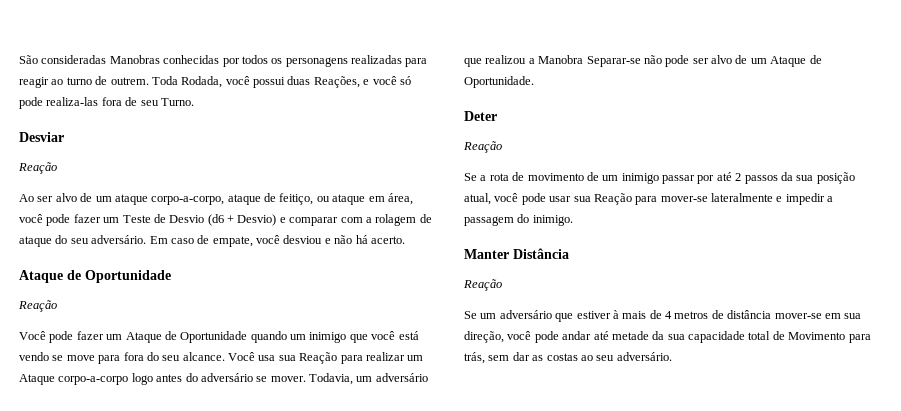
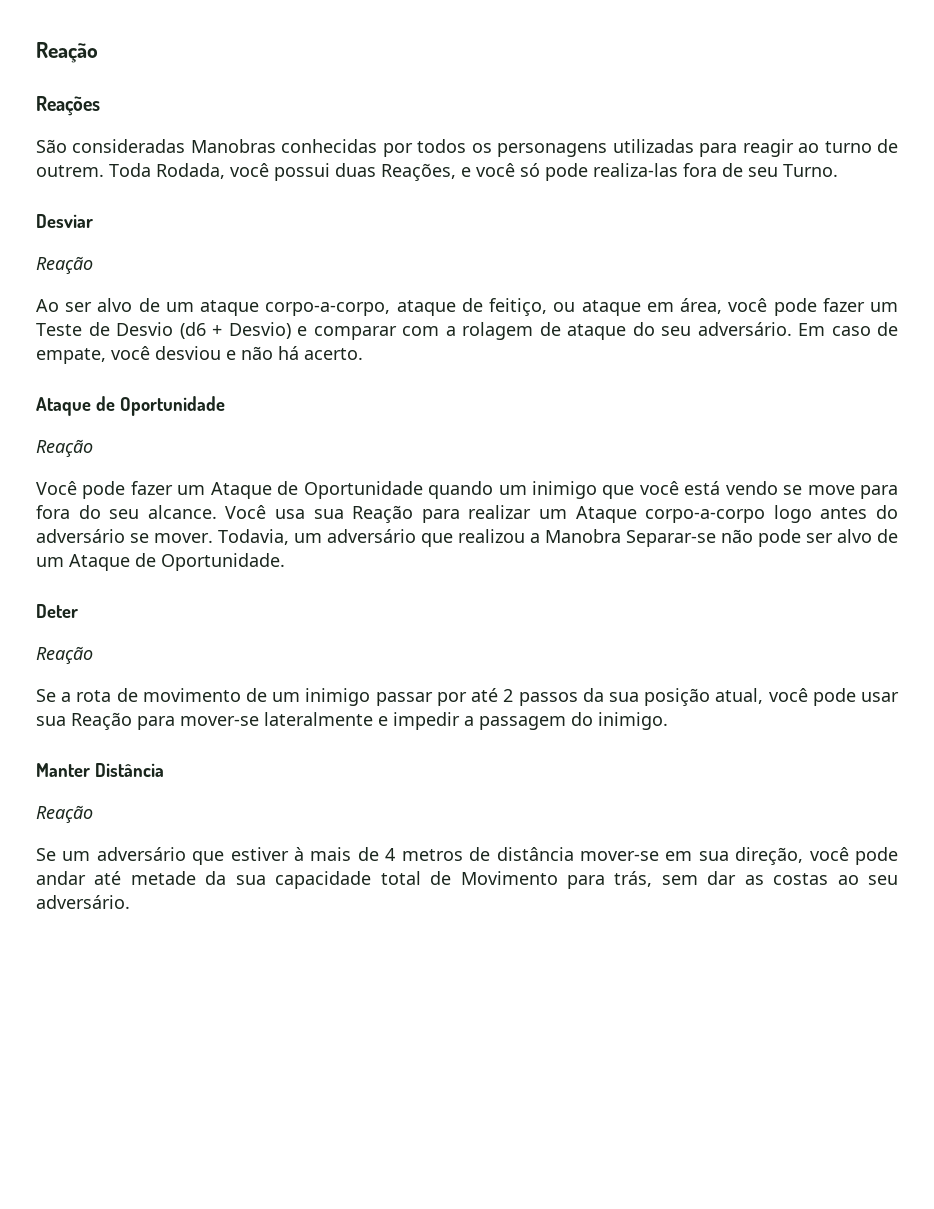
(19, 59) none -> [36,42,98,63] [36,96,100,116] Reação // Reações //
[351,55,402,64] realizadas -> [612,139,694,153] utilizadas

